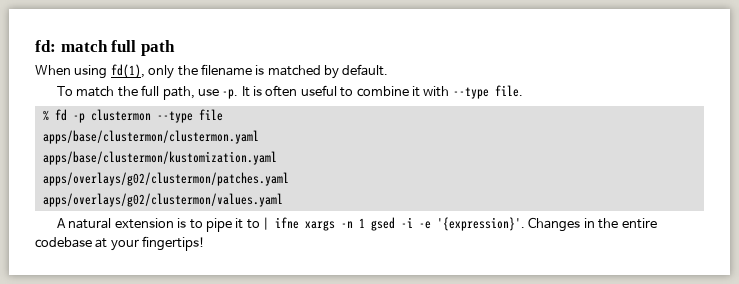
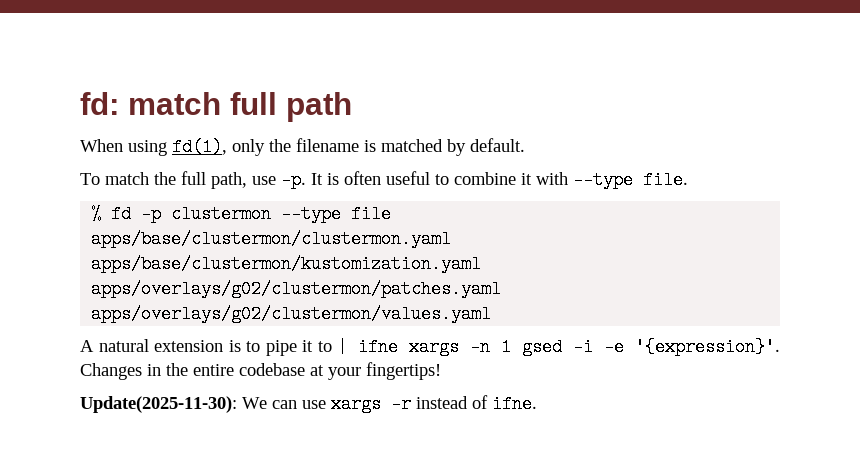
(206, 243) none -> [80,395,537,413] // Update(2025-11-30): We can use xargs -r instead of ifne.

